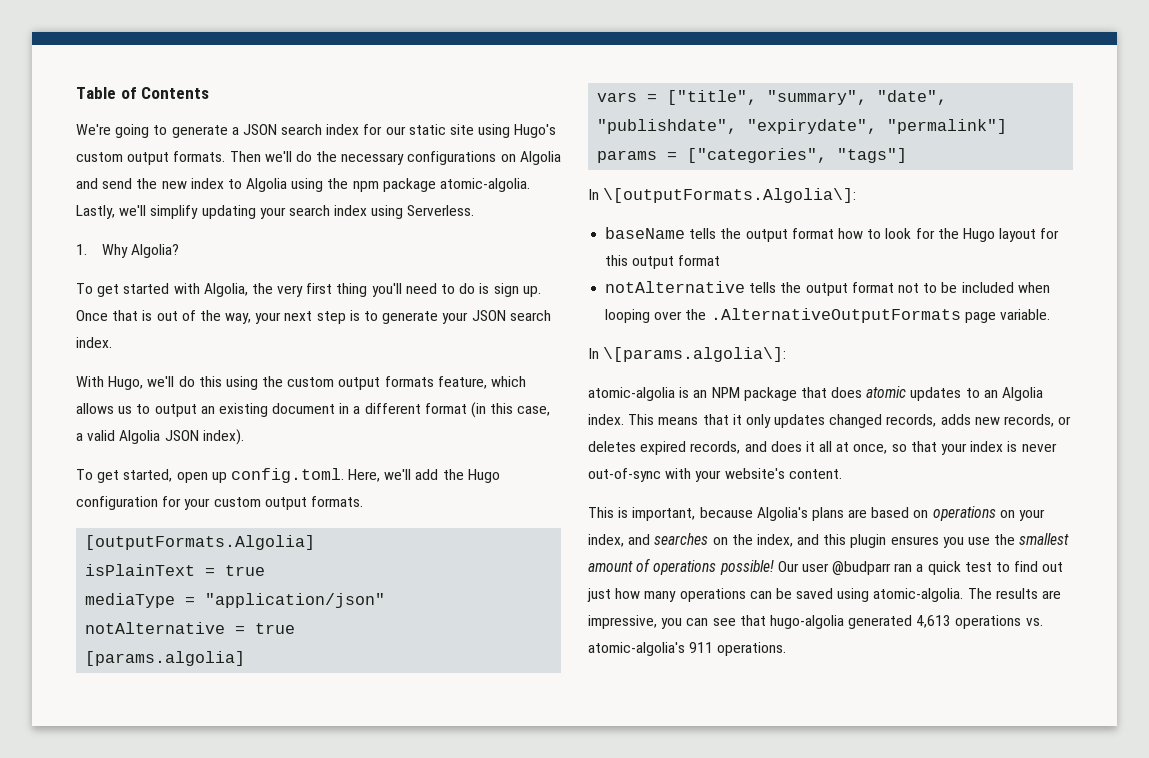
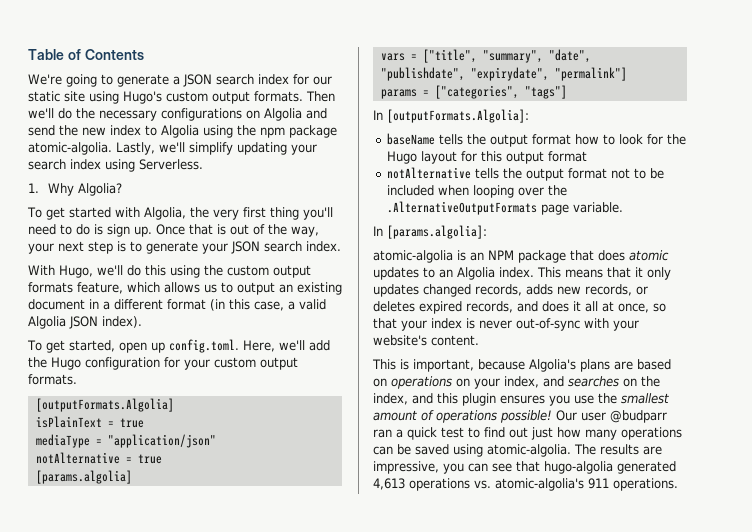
[603,188,857,203] \[outputFormats.Algolia\]: -> [387,109,529,123] [outputFormats.Algolia]:
[603,347,787,362] \[params.algolia\]: -> [387,225,487,239] [params.algolia]:

